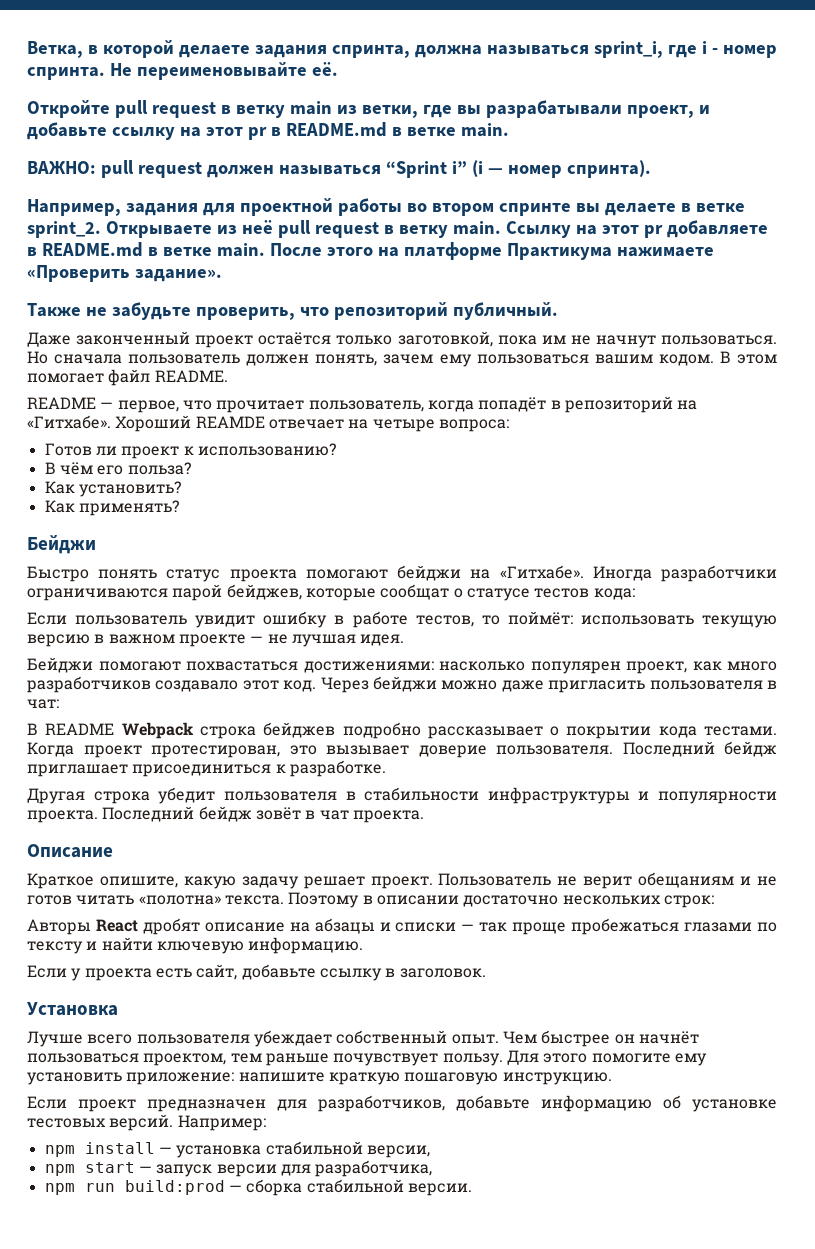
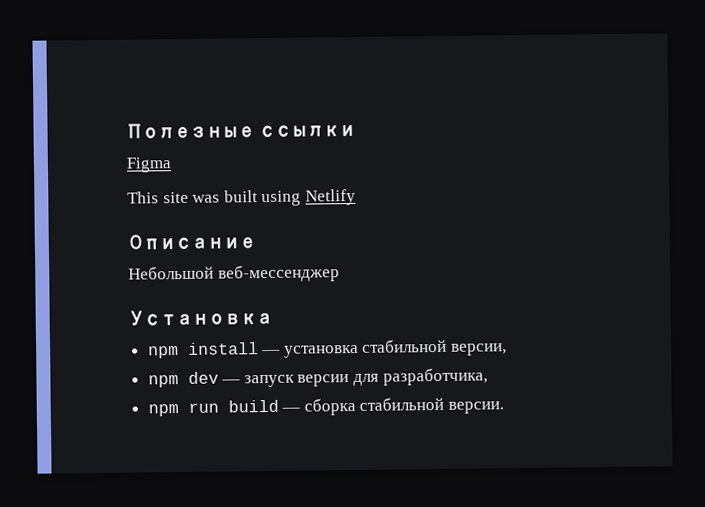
[27,40,777,58] [27,62,338,80] [27,100,710,118] [27,122,509,140] [27,160,651,178] [27,198,745,216] [27,220,768,238] [27,242,714,260] [27,265,222,282] [27,302,558,320] [27,331,778,348] [27,351,777,367] [27,369,228,386] [27,396,698,413] [27,415,509,432] [44,443,336,459] [44,462,191,475] [44,481,181,497] [44,500,179,516] [27,535,96,554] [27,565,777,582] [27,584,635,601] [27,611,778,628] [27,634,405,647] [27,657,777,674] [27,676,778,693] [27,699,59,709] [27,722,777,739] [27,741,777,758] [27,760,386,777] [27,787,777,804] [27,806,424,823] [27,844,113,858] [27,872,777,889] [27,892,714,908] [27,918,777,935] [27,937,364,954] [27,964,486,981] [27,1002,118,1016] [27,1030,699,1047] [27,1050,707,1066] [27,1072,612,1085] [27,1095,777,1112] [27,1114,266,1131] Ветка, в которой делаете задания спринта, должна называться sprint_i, где i - номер спринта. Не переименовывайте её. // Откройте pull request в ветку main из ветки, где вы разрабатывали проект, и добавьте ссылку на этот pr в README.md в ветке main. // ВАЖНО: pull request должен называться “Sprint i” (i — номер спринта). // Например, задания для проектной работы во втором спринте вы делаете в ветке sprint_2. Открываете из неё pull request в ветку main. Ссылку на этот pr добавляете в README.md в ветке main. После этого на платформе Практикума нажимаете «Проверить задание». // Также не забудьте проверить, что репозиторий публичный. // Даже законченный проект остаётся только заготовкой, пока им не начнут пользоваться. Но сначала пользователь должен понять, зачем ему пользоваться вашим кодом. В этом помогает файл README. // README — первое, что прочитает пользователь, когда попадёт в репозиторий на «Гитхабе». Хороший REAMDE отвечает на четыре вопроса: // Готов ли проект к использованию? // В чём его польза? // Как установить? // Как применять? // Бейджи // Быстро понять статус проекта помогают бейджи на «Гитхабе». Иногда разработчики ограничиваются парой бейджев, которые сообщат о статусе тестов кода: // Если пользователь увидит ошибку в работе тестов, то поймёт: использовать текущую версию в важном проекте — не лучшая идея. // Бейджи помогают похвастаться достижениями: насколько популярен проект, как много разработчиков создавало этот код. Через бейджи можно даже пригласить пользователя в чат: // В README Webpack строка бейджев подробно рассказывает о покрытии кода тестами. Когда проект протестирован, это вызывает доверие пользователя. Последний бейдж приглашает присоединиться к разработке. // Другая строка убедит пользователя в стабильности инфраструктуры и популярности проекта. Последний бейдж зовёт в чат проекта. // Описание // Краткое опишите, какую задачу решает проект. Пользователь не верит обещаниям и не готов читать «полотна» текста. Поэтому в описании достаточно нескольких строк: // Авторы React дробят описание на абзацы и списки — так проще пробежаться глазами по тексту и найти ключевую информацию. // Если у проекта есть сайт, добавьте ссылку в заголовок. // Установка // Лучше всего пользователя убеждает собственный опыт. Чем быстрее он начнёт пользоваться проектом, тем раньше почувствует пользу. Для этого помогите ему установить приложение: напишите краткую пошаговую инструкцию. // Если проект предназначен для разработчиков, добавьте информацию об установке тестовых версий. Например: -> [126,122,356,139] [126,157,172,173] [127,188,356,207] [127,233,256,250] [128,264,340,283] [128,308,273,326] Полезные ссылки // Figma // This site was built using Netlify // Описание // Небольшой веб-мессенджер // Установка
[84,1162,135,1173] start -> [187,371,219,384] dev
[124,1180,225,1195] build:prod -> [227,399,279,413] build

